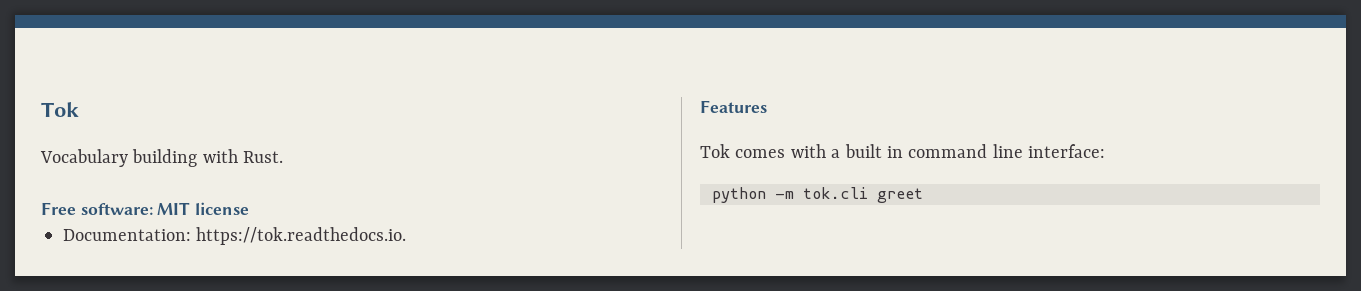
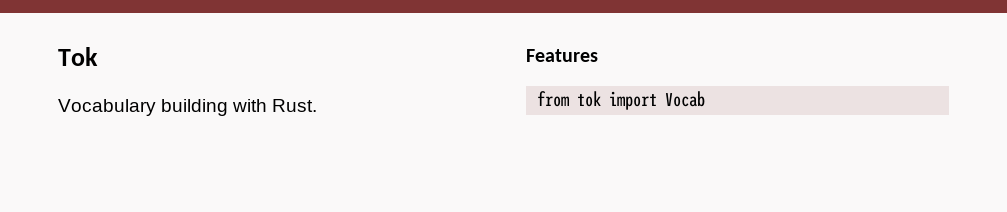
[41,202,250,215] [63,227,407,245] [700,100,767,113] [700,144,1106,158] [712,187,923,203] Free software: MIT license // Documentation: https://tok.readthedocs.io. // Features // Tok comes with a built in command line interface: // python -m tok.cli greet -> [526,49,598,62] [537,91,706,110] Features // from tok import Vocab

